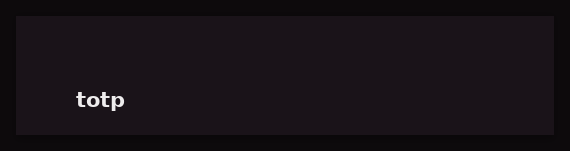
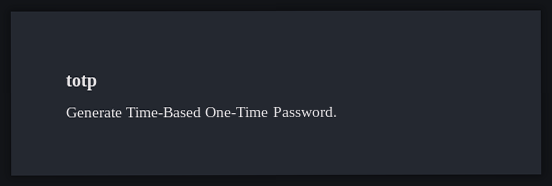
(125, 101) none -> [66,106,338,118] // Generate Time-Based One-Time Password.

